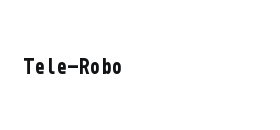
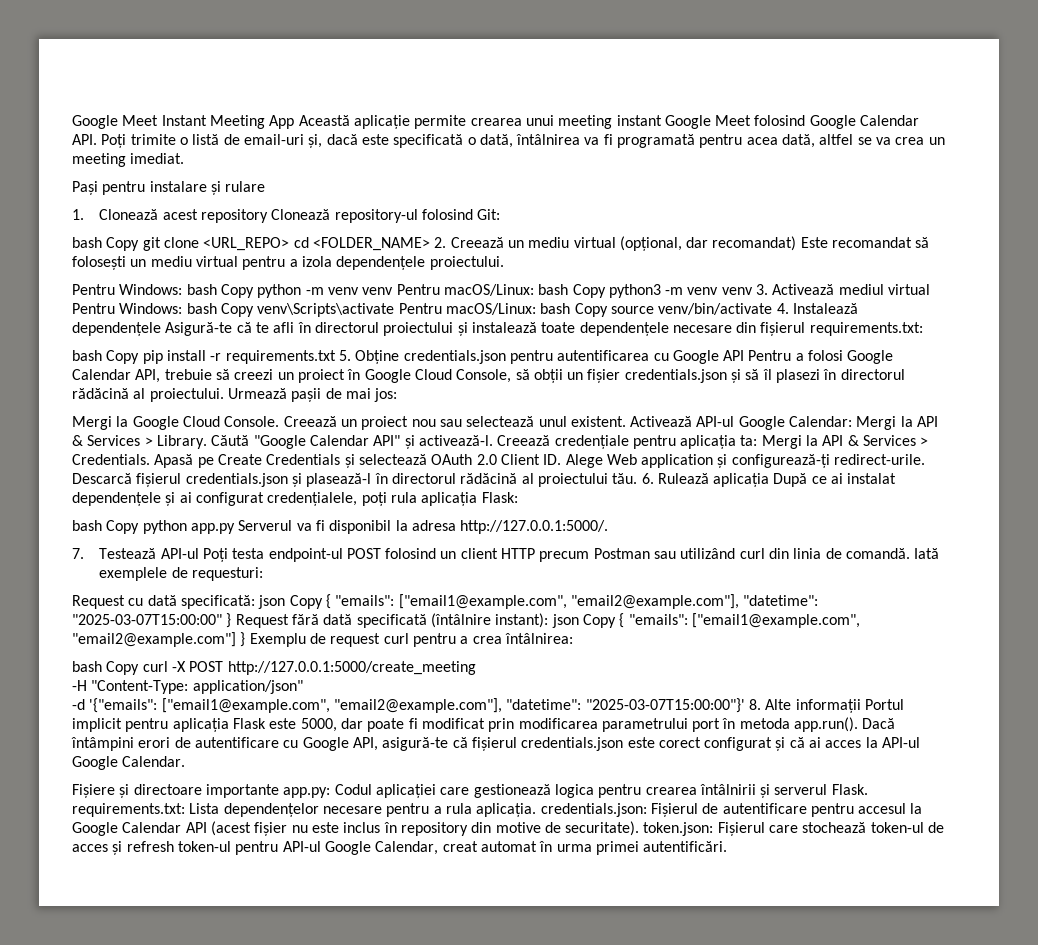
[23,58,122,74] Tele-Robo -> [72,115,920,129] [72,134,945,148] [72,153,185,167] [72,181,266,195] [72,209,501,223] [72,236,930,251] [72,256,504,270] [72,284,931,298] [72,303,858,317] [72,322,923,336] [72,350,894,364] [72,369,905,383] [72,388,398,402] [72,416,939,430] [72,435,929,449] [72,454,926,468] [72,473,897,487] [72,492,518,506] [72,520,609,534] [72,548,940,562] [99,567,263,581] [72,594,819,609] [72,613,860,628] [72,632,573,647] [72,661,476,675] [72,680,303,694] [72,698,904,713] [72,717,896,732] [71,737,921,751] [72,756,186,770] [72,784,868,798] [72,803,923,817] [72,821,945,836] [72,841,728,855] Google Meet Instant Meeting App Această aplicație permite crearea unui meeting instant Google Meet folosind Google Calendar API. Poți trimite o listă de email-uri și, dacă este specificată o dată, întâlnirea va fi programată pentru acea dată, altfel se va crea un meeting imediat. // Pași pentru instalare și rulare // 1. Clonează acest repository Clonează repository-ul folosind Git: // bash Copy git clone <URL_REPO> cd <FOLDER_NAME> 2. Creează un mediu virtual (opțional, dar recomandat) Este recomandat să folosești un mediu virtual pentru a izola dependențele proiectului. // Pentru Windows: bash Copy python -m venv venv Pentru macOS/Linux: bash Copy python3 -m venv venv 3. Activează mediul virtual Pentru Windows: bash Copy venv\Scripts\activate Pentru macOS/Linux: bash Copy source venv/bin/activate 4. Instalează dependențele Asigură-te că te afli în directorul proiectului și instalează toate dependențele necesare din fișierul requirements.txt: // bash Copy pip install -r requirements.txt 5. Obține credentials.json pentru autentificarea cu Google API Pentru a folosi Google Calendar API, trebuie să creezi un proiect în Google Cloud Console, să obții un fișier credentials.json și să îl plasezi în directorul rădăcină al proiectului. Urmează pașii de mai jos: // Mergi la Google Cloud Console. Creează un proiect nou sau selectează unul existent. Activează API-ul Google Calendar: Mergi la API & Services > Library. Căută "Google Calendar API" și activează-l. Creează credențiale pentru aplicația ta: Mergi la API & Services > Credentials. Apasă pe Create Credentials și selectează OAuth 2.0 Client ID. Alege Web application și configurează-ți redirect-urile. Descarcă fișierul credentials.json și plasează-l în directorul rădăcină al proiectului tău. 6. Rulează aplicația După ce ai instalat dependențele și ai configurat credențialele, poți rula aplicația Flask: // bash Copy python app.py Serverul va fi disponibil la adresa http://127.0.0.1:5000/. // 7. Testează API-ul Poți testa endpoint-ul POST folosind un client HTTP precum Postman sau utilizând curl din linia de comandă. Iată exemplele de requesturi: // Request cu dată specificată: json Copy { "emails": ["email1@example.com", "email2@example.com"], "datetime": "2025-03-07T15:00:00" } Request fără dată specificată (întâlnire instant): json Copy { "emails": ["email1@example.com", "email2@example.com"] } Exemplu de request curl pentru a crea întâlnirea: // bash Copy curl -X POST http://127.0.0.1:5000/create_meeting // -H "Content-Type: application/json" // -d '{"emails": ["email1@example.com", "email2@example.com"], "datetime": "2025-03-07T15:00:00"}' 8. Alte informații Portul implicit pentru aplicația Flask este 5000, dar poate fi modificat prin modificarea parametrului port în metoda app.run(). Dacă întâmpini erori de autentificare cu Google API, asigură-te că fișierul credentials.json este corect configurat și că ai acces la API-ul Google Calendar. // Fișiere și directoare importante app.py: Codul aplicației care gestionează logica pentru crearea întâlnirii și serverul Flask. requirements.txt: Lista dependențelor necesare pentru a rula aplicația. credentials.json: Fișierul de autentificare pentru accesul la Google Calendar API (acest fișier nu este inclus în repository din motive de securitate). token.json: Fișierul care stochează token-ul de acces și refresh token-ul pentru API-ul Google Calendar, creat automat în urma primei autentificări.

